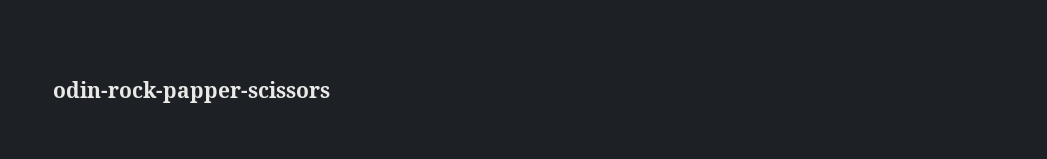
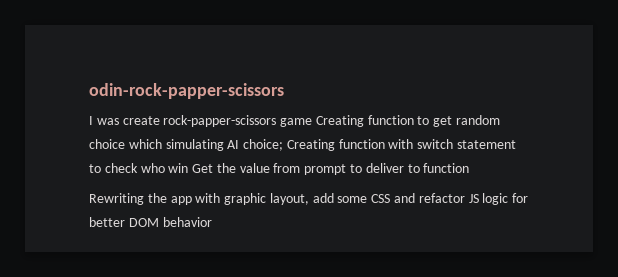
(330, 92) none -> [89,115,501,127] [89,139,517,151] [89,163,470,175] [89,193,529,205] [89,217,212,227] // I was create rock-papper-scissors game Creating function to get random choice which simulating AI choice; Creating function with switch statement to check who win Get the value from prompt to deliver to function // Rewriting the app with graphic layout, add some CSS and refactor JS logic for better DOM behavior

